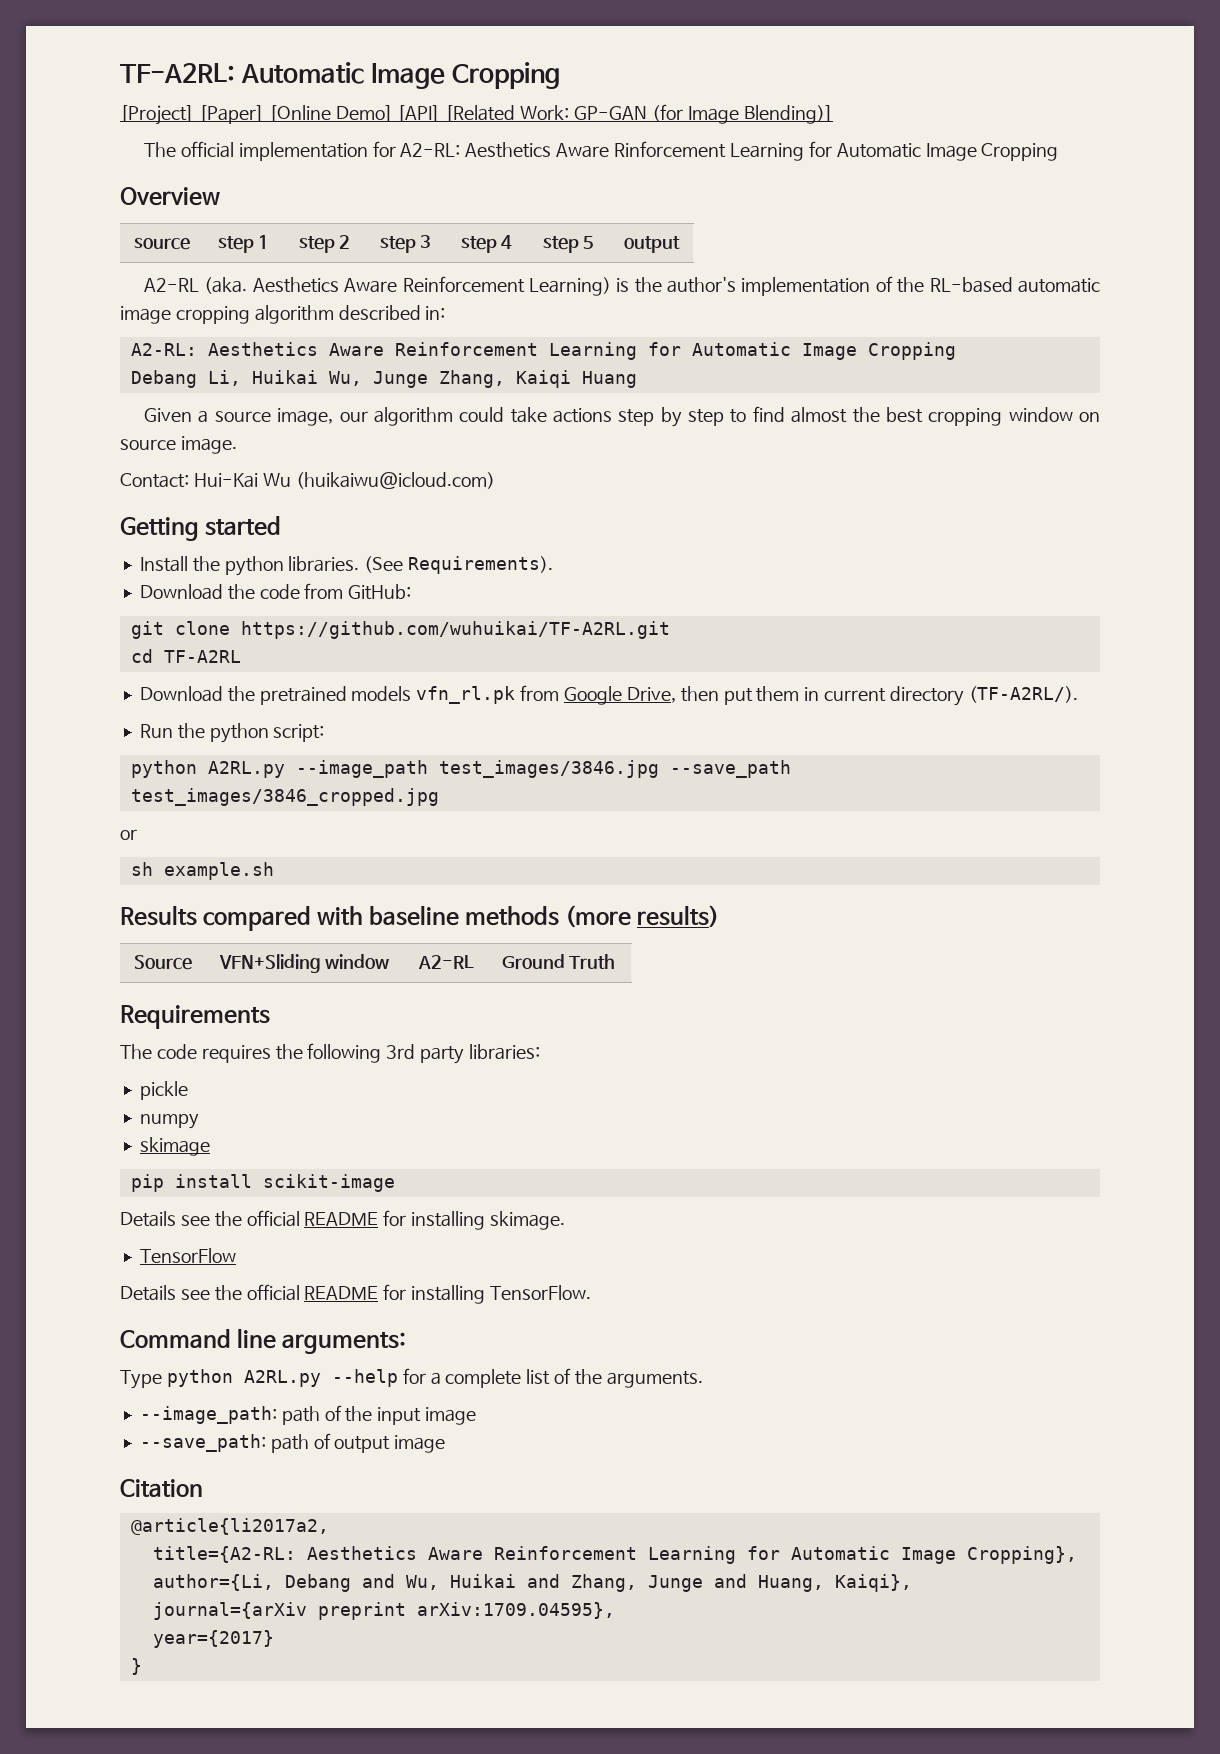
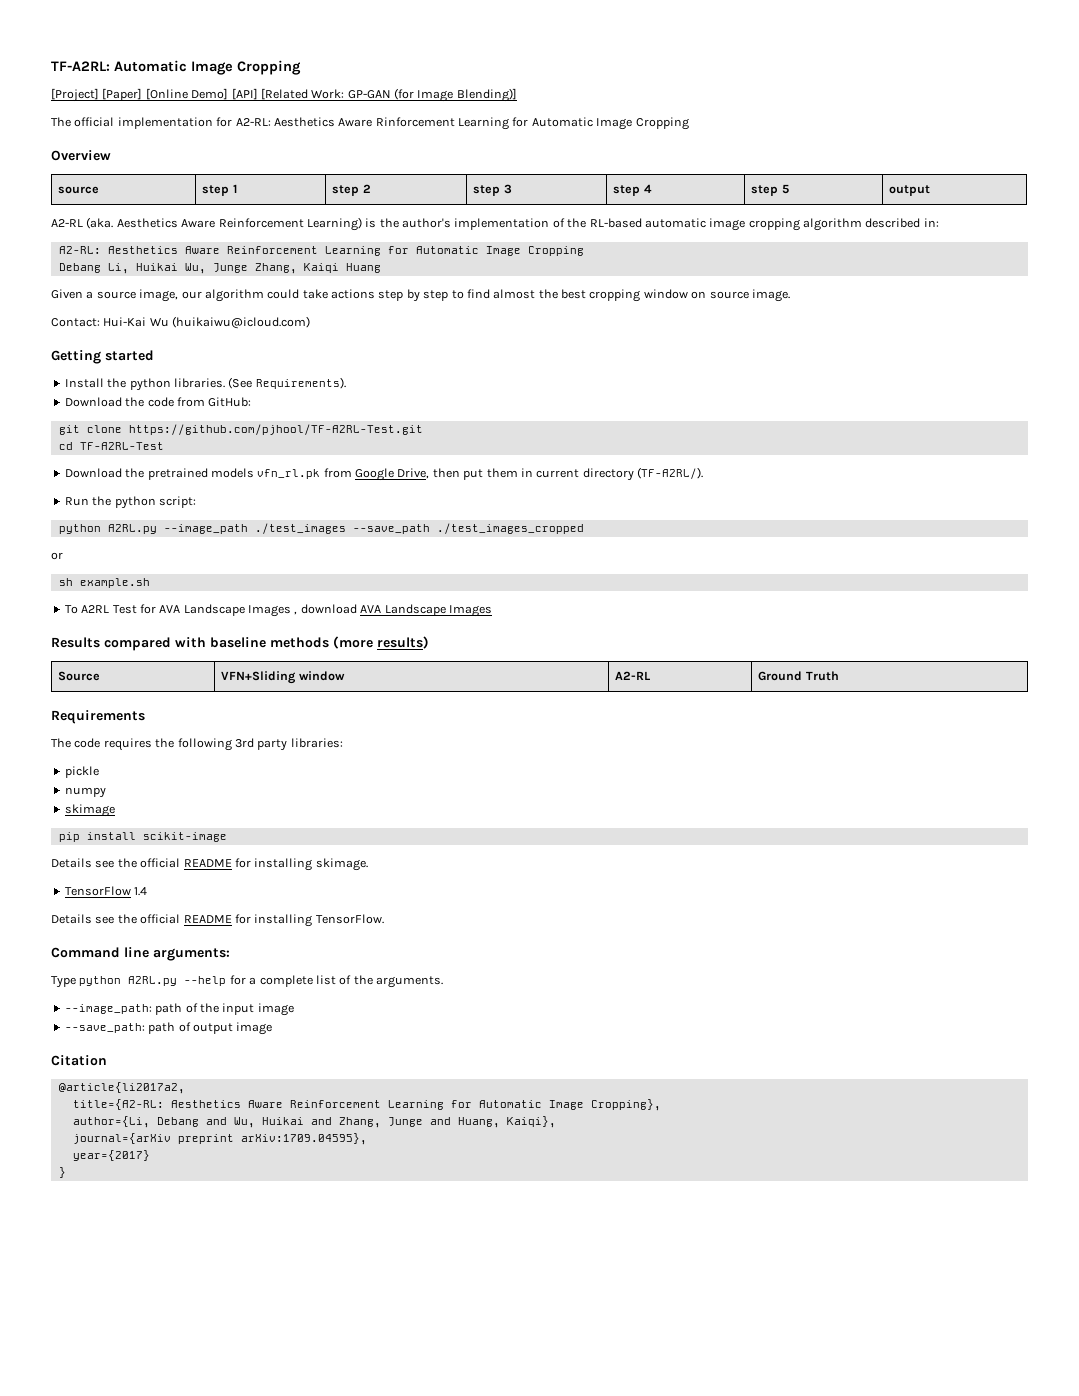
[240,621,670,639] https://github.com/wuhuikai/TF-A2RL.git -> [128,424,423,435] https://github.com/pjhool/TF-A2RL-Test.git
[163,650,241,663] TF-A2RL -> [79,442,164,450] TF-A2RL-Test
[438,760,791,778] [130,788,439,806] test_images/3846.jpg --save_path test_images/3846_cropped.jpg -> [254,523,584,534] ./test_images --save_path ./test_images_cropped
(274, 871) none -> [64,604,492,617] // To A2RL Test for AVA Landscape Images , download AVA Landscape Images
(236, 1255) none -> [134,887,148,896] 1.4

